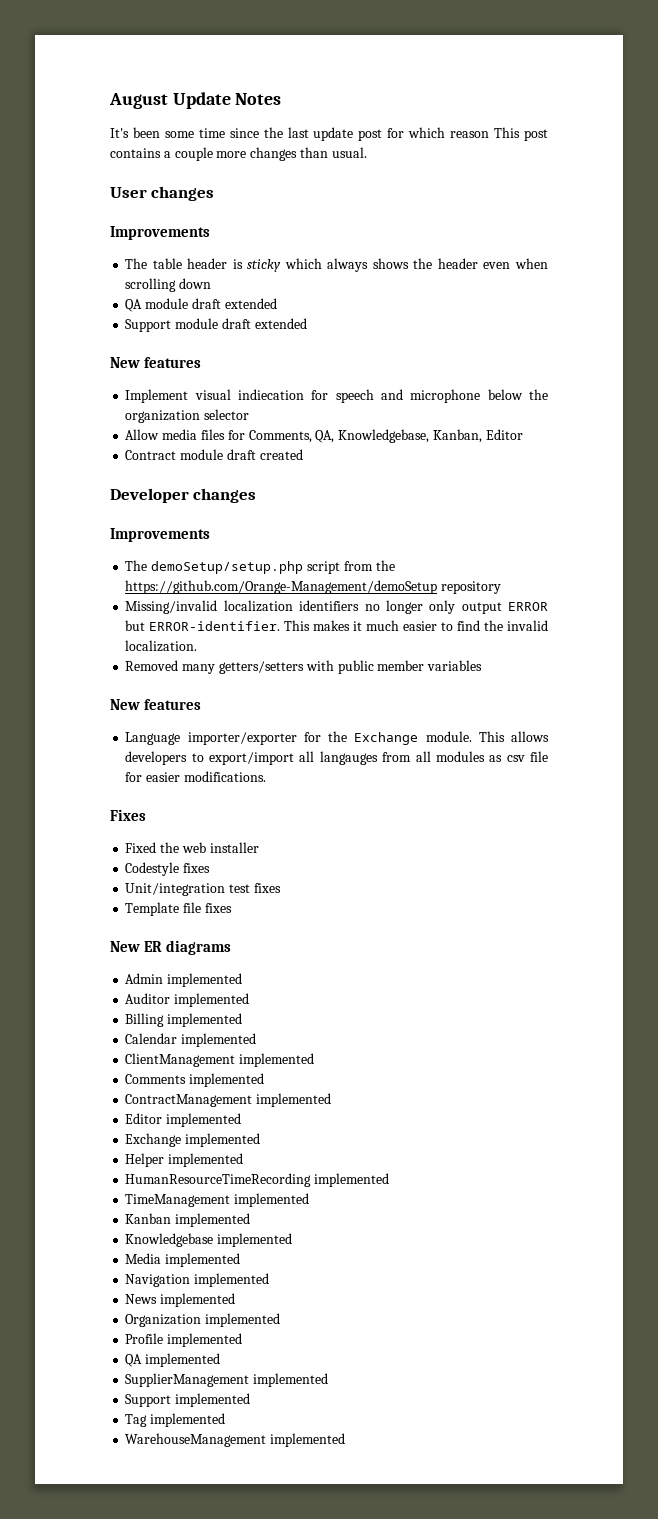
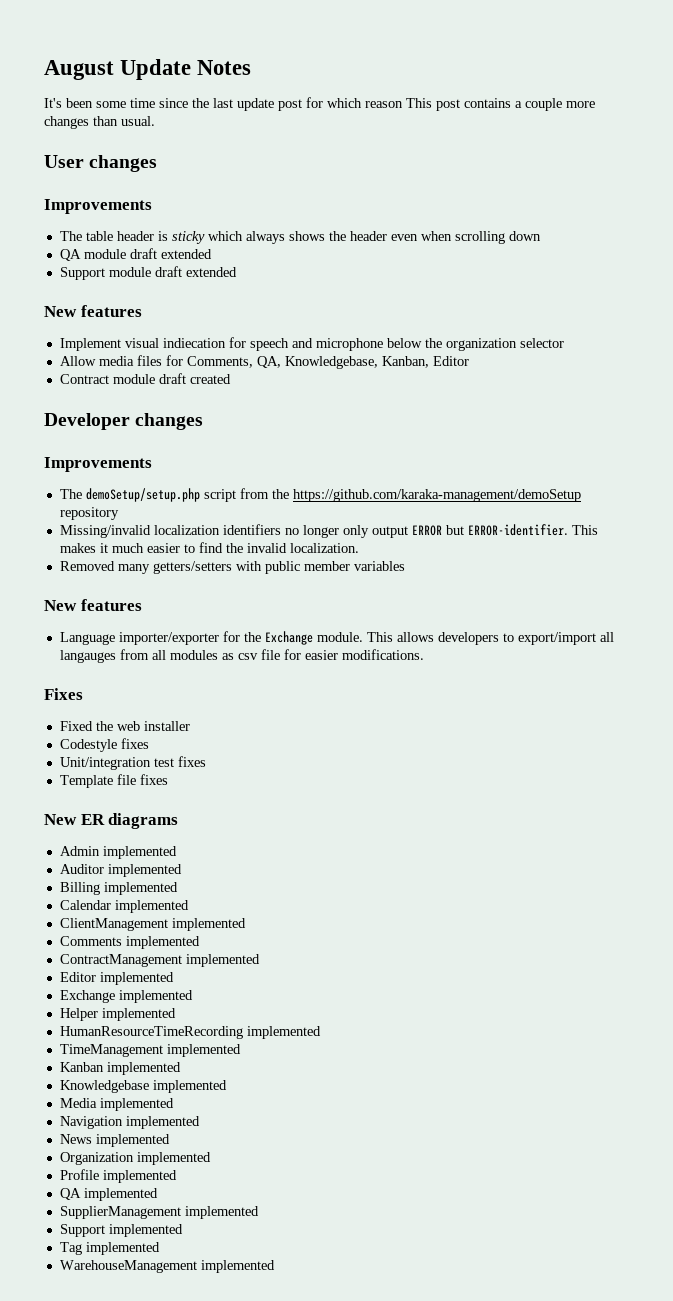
[125,580,438,594] https://github.com/Orange-Management/demoSetup -> [292,489,581,502] https://github.com/karaka-management/demoSetup

